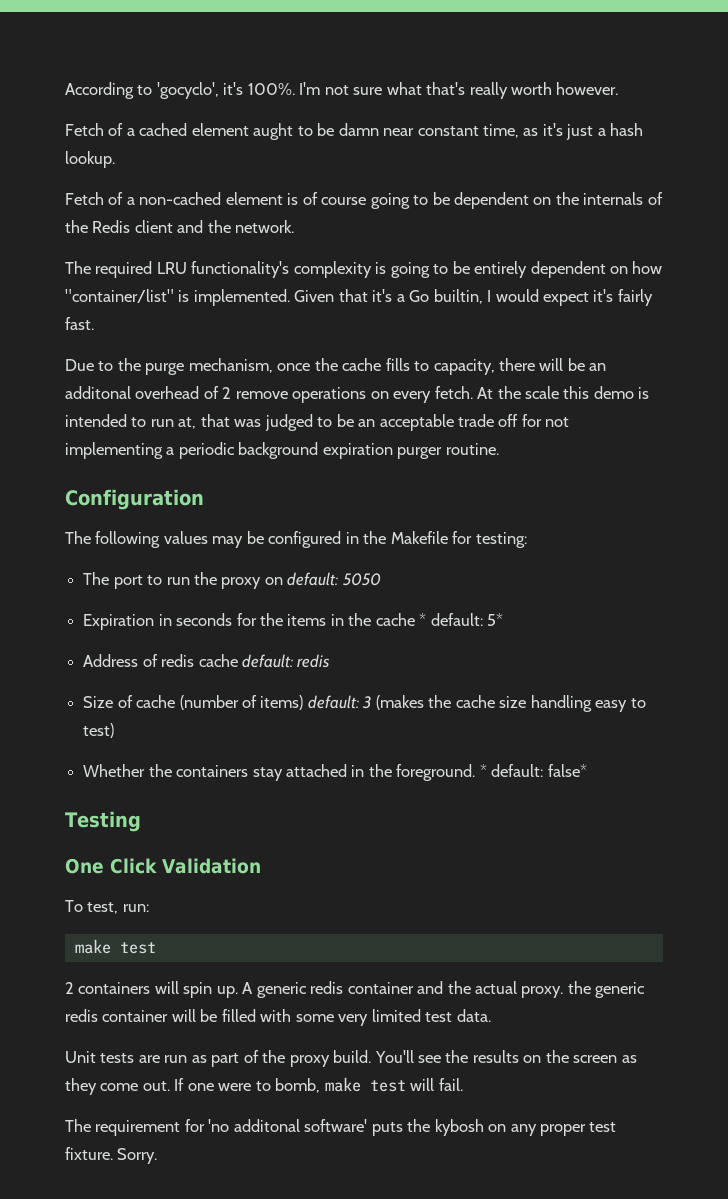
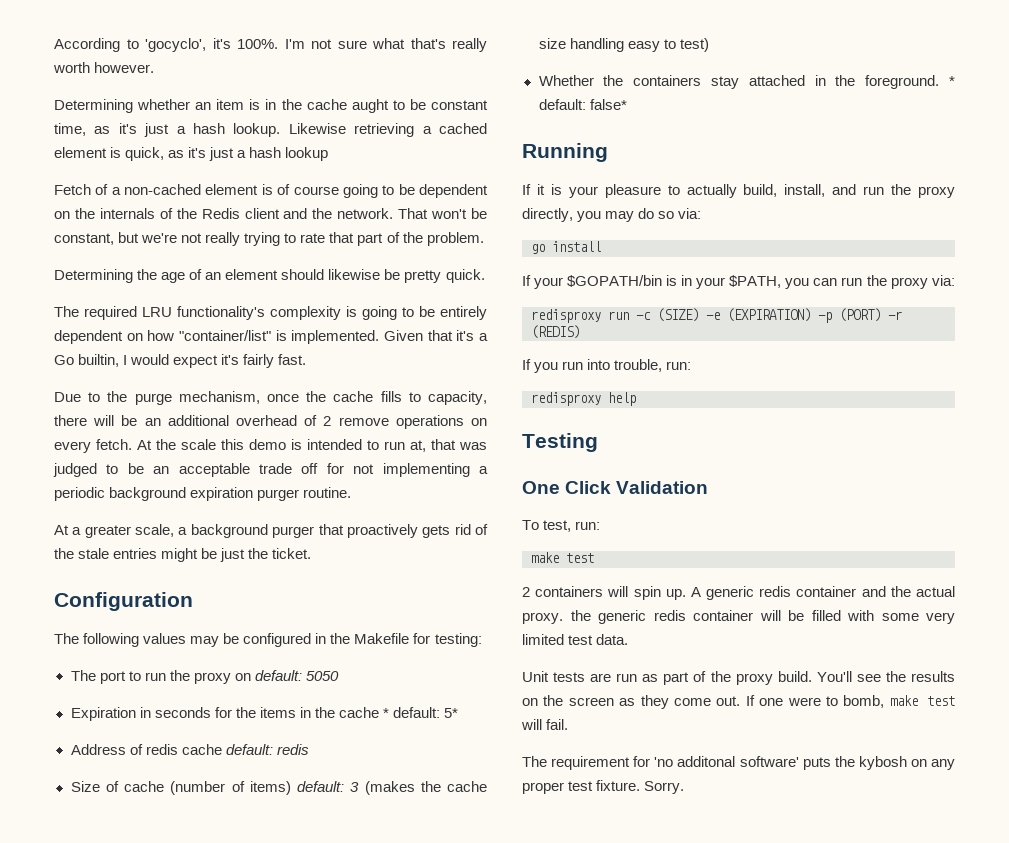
[65,123,249,136] Fetch of a cached element -> [54,99,347,113] Determining whether an item is in the cache
[338,123,415,136] damn near -> (426, 104) none
(115, 159) none -> [288,123,487,137] [54,147,329,161] Likewise retrieving a cached element is quick, as it's just a hash lookup
(295, 226) none -> [398,208,488,219] [54,232,484,246] [54,269,485,283] That won't be constant, but we're not really trying to rate that part of the problem. // Determining the age of an element should likewise be pretty quick.
[65,386,131,399] additonal -> [167,415,229,426] additional
(499, 449) none -> [54,524,489,538] [54,548,312,562] // At a greater scale, a background purger that proactively gets rid of the stale entries might be just the ticket.
(587, 770) none -> [522,143,608,162] [522,184,955,198] [522,208,702,222] [531,241,601,254] [522,275,955,289] [531,308,902,323] [531,325,580,339] [522,359,692,373] [531,392,636,406] // Running // If it is your pleasure to actually build, install, and run the proxy directly, you may do so via: // go install // If your $GOPATH/bin is in your $PATH, you can run the proxy via: // redisproxy run -c (SIZE) -e (EXPIRATION) -p (PORT) -r (REDIS) // If you run into trouble, run: // redisproxy help

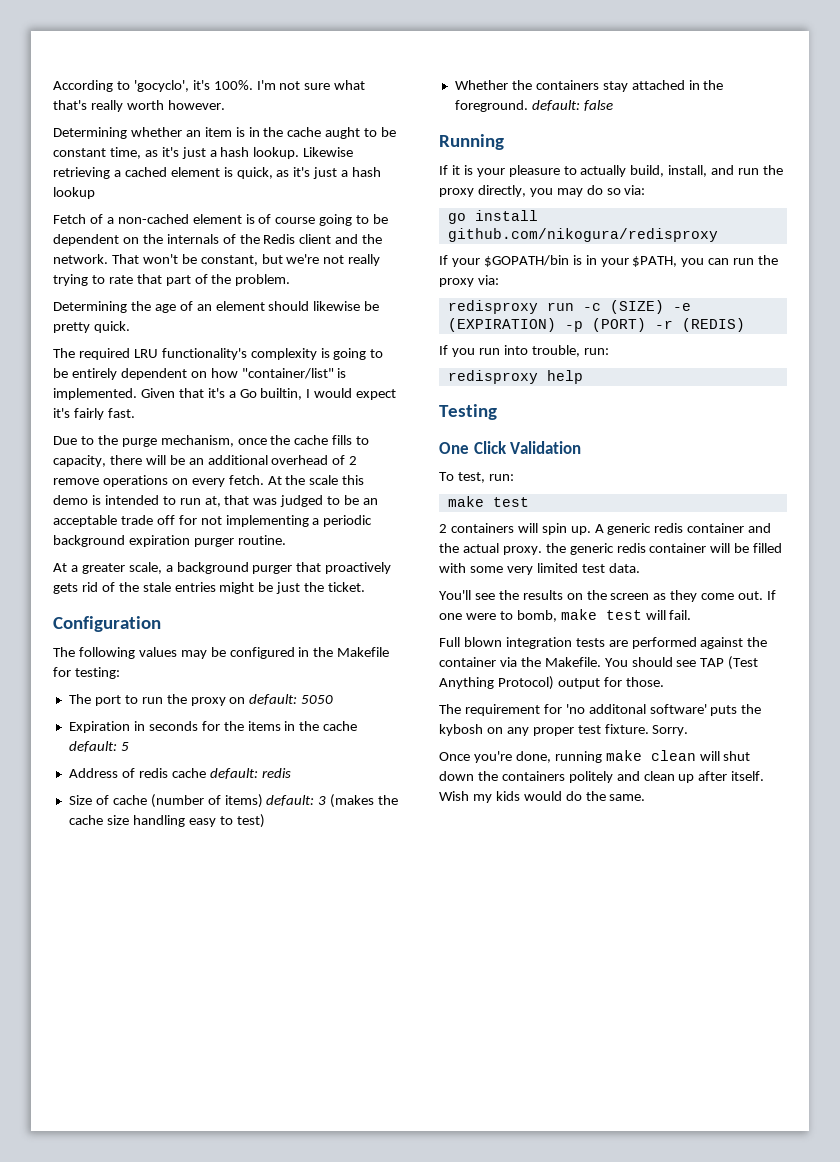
[382,707,459,718] * default: 5* -> [68,741,129,752] default: 5
[949,76,955,86] [538,99,627,110] * default: false* -> [531,100,613,111] default: false
(601, 246) none -> [447,228,718,242] github.com/nikogura/redisproxy
[522,671,812,685] Unit tests are run as part of the proxy build. -> (640, 568) none
(569, 724) none -> [439,637,768,649] [439,656,759,670] [439,676,664,690] // Full blown integration tests are performed against the container via the Makefile. You should see TAP (Test Anything Protocol) output for those.
(685, 787) none -> [439,750,751,763] [439,771,765,783] [439,791,646,803] // Once you're done, running make clean will shut down the containers politely and clean up after itself. Wish my kids would do the same.

